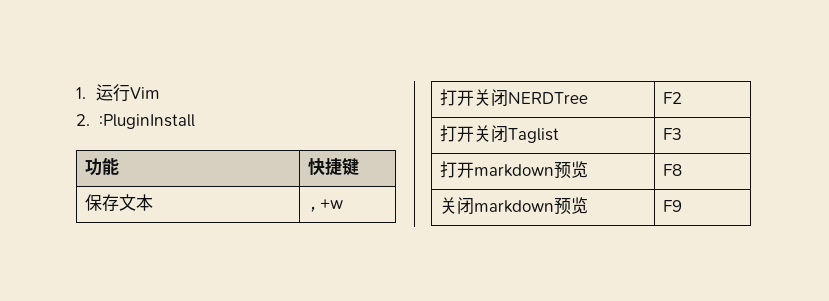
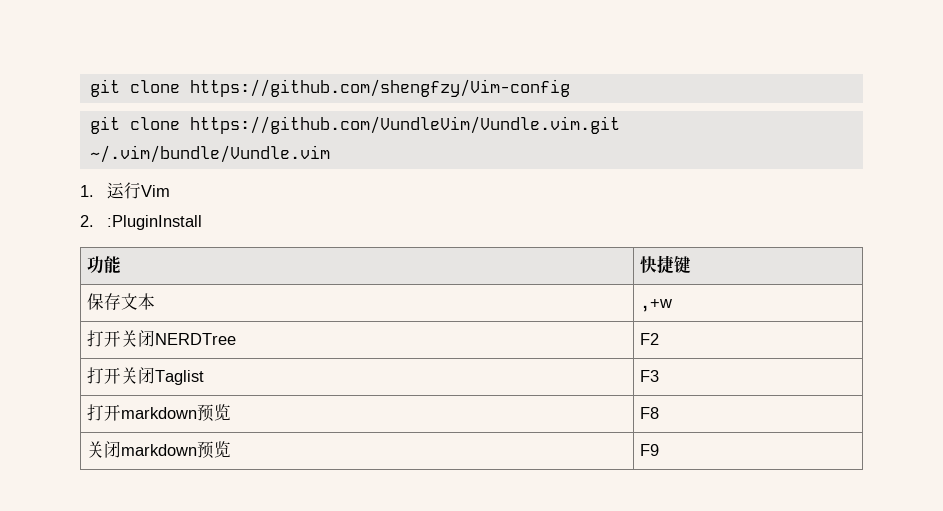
(76, 93) none -> [89,79,570,97] [89,116,620,134] [89,145,330,163] git clone https://github.com/shengfzy/Vim-config // git clone https://github.com/VundleVim/Vundle.vim.git ~/.vim/bundle/Vundle.vim //

